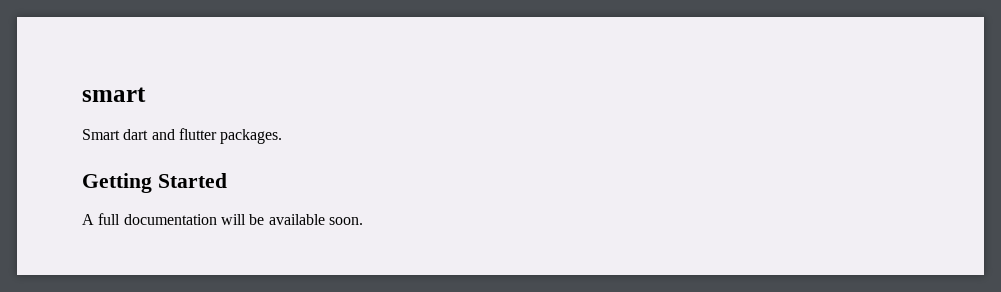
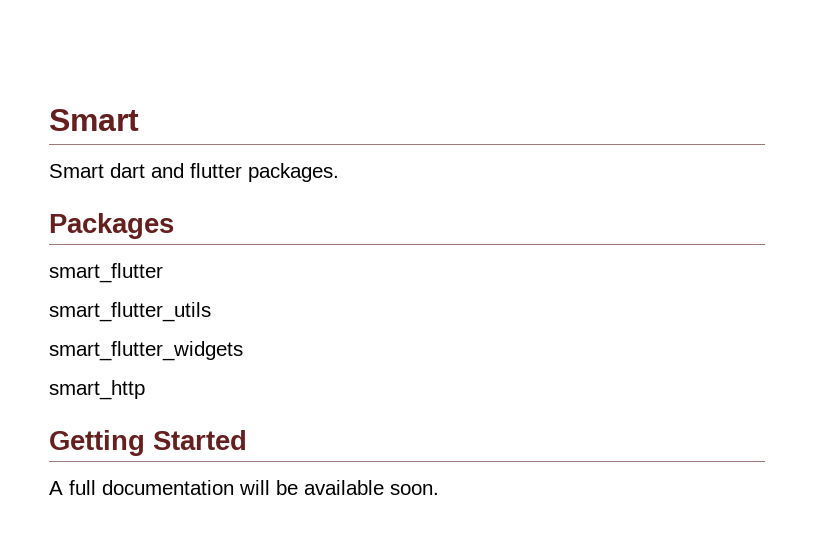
[82,87,146,102] smart -> [49,109,139,131] Smart
(283, 136) none -> [49,213,174,239] [49,263,163,283] [49,302,211,322] [49,341,243,361] [49,380,145,400] // Packages // smart_flutter // smart_flutter_utils // smart_flutter_widgets // smart_http

